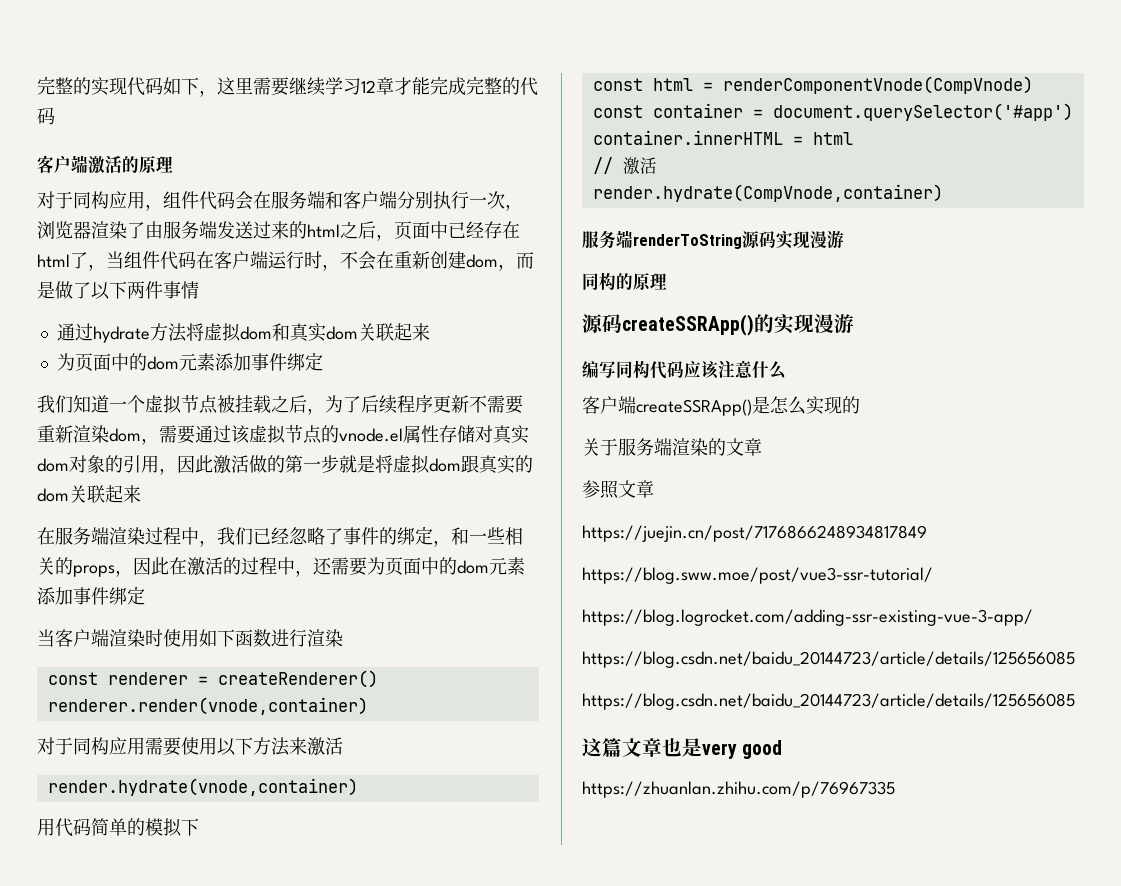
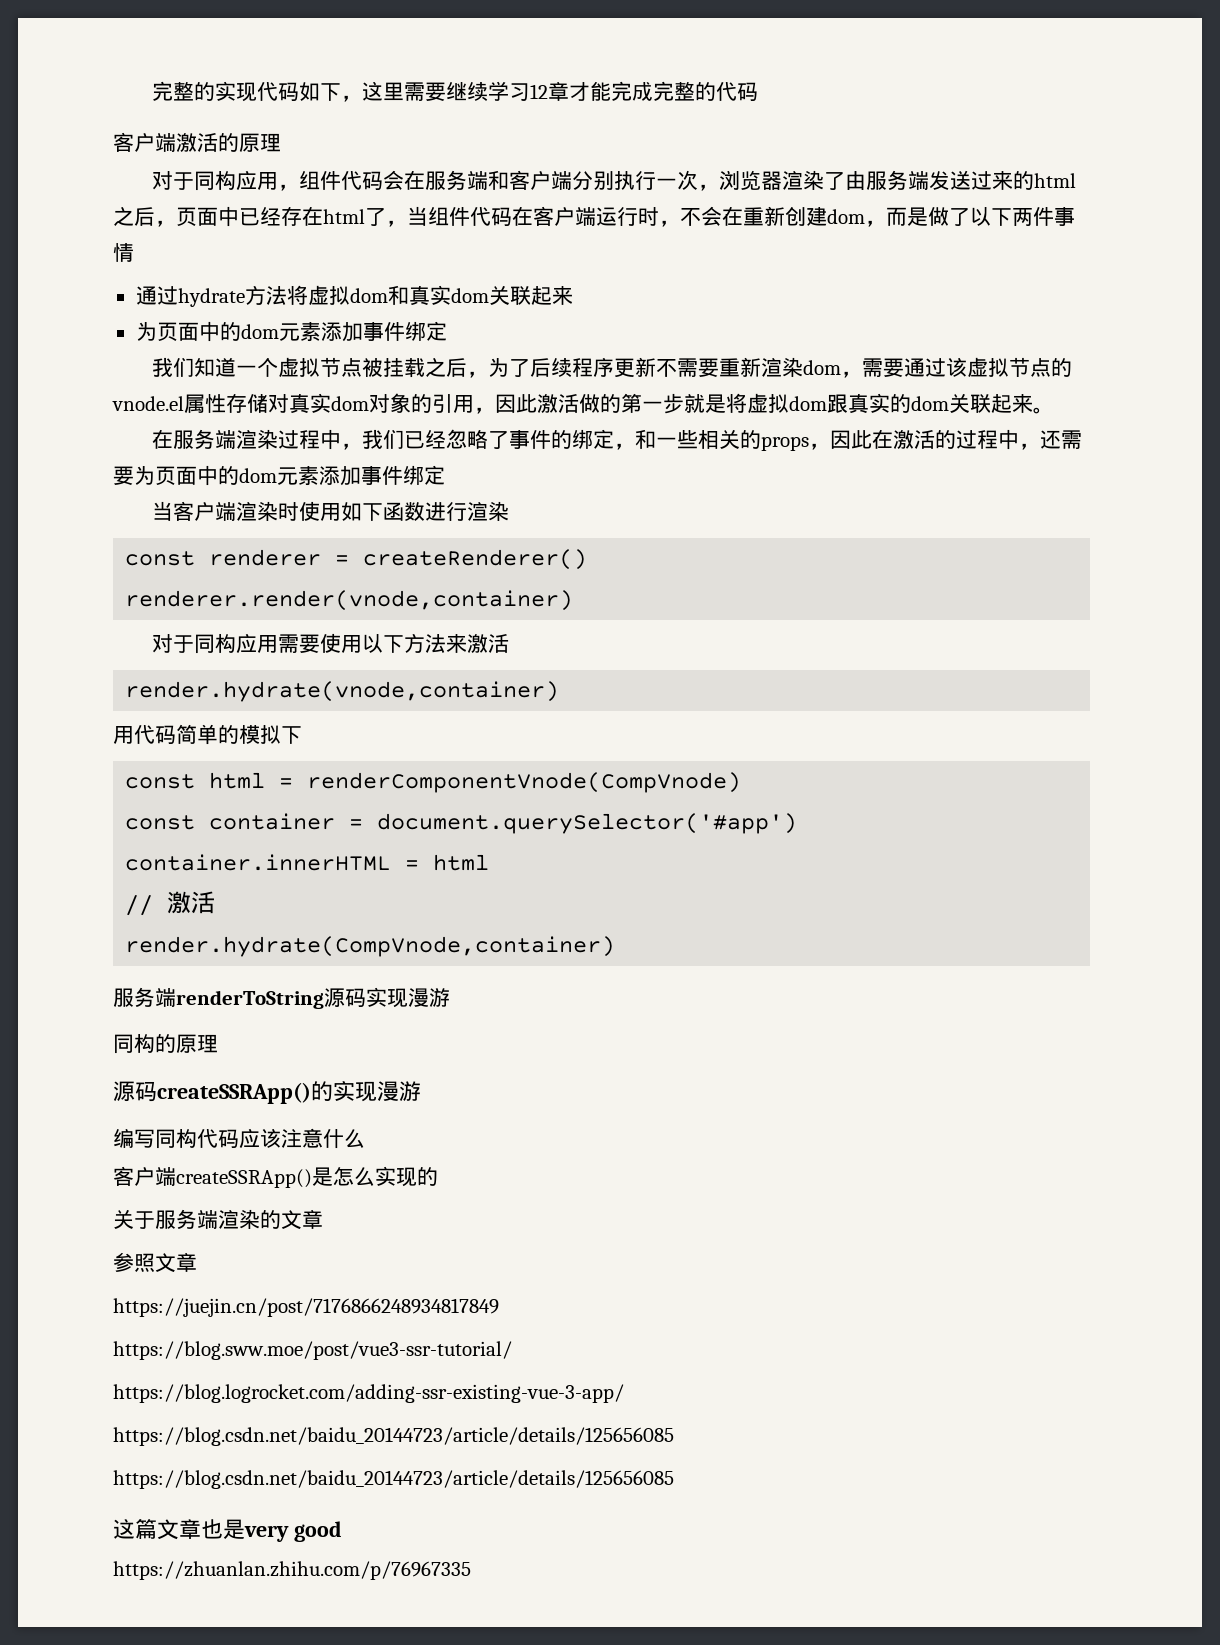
(141, 494) none -> [1033,407,1054,414] 。

